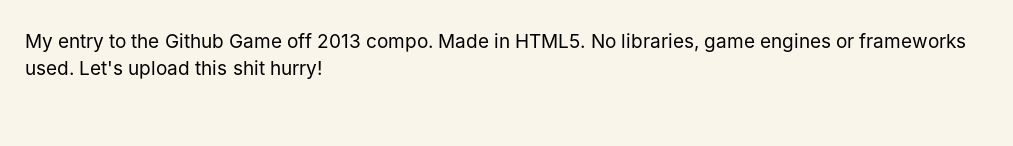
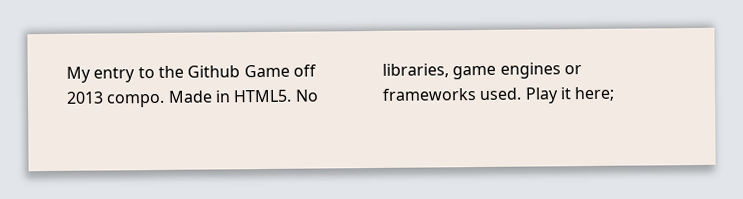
[79,60,322,79] Let's upload this shit hurry! -> [524,86,616,104] Play it here;

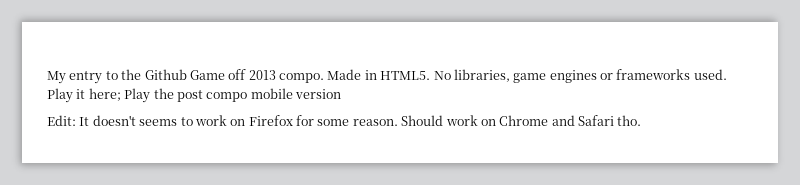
(616, 94) none -> [124,88,341,103] [47,115,642,126] Play the post compo mobile version // Edit: It doesn't seems to work on Firefox for some reason. Should work on Chrome and Safari tho.

